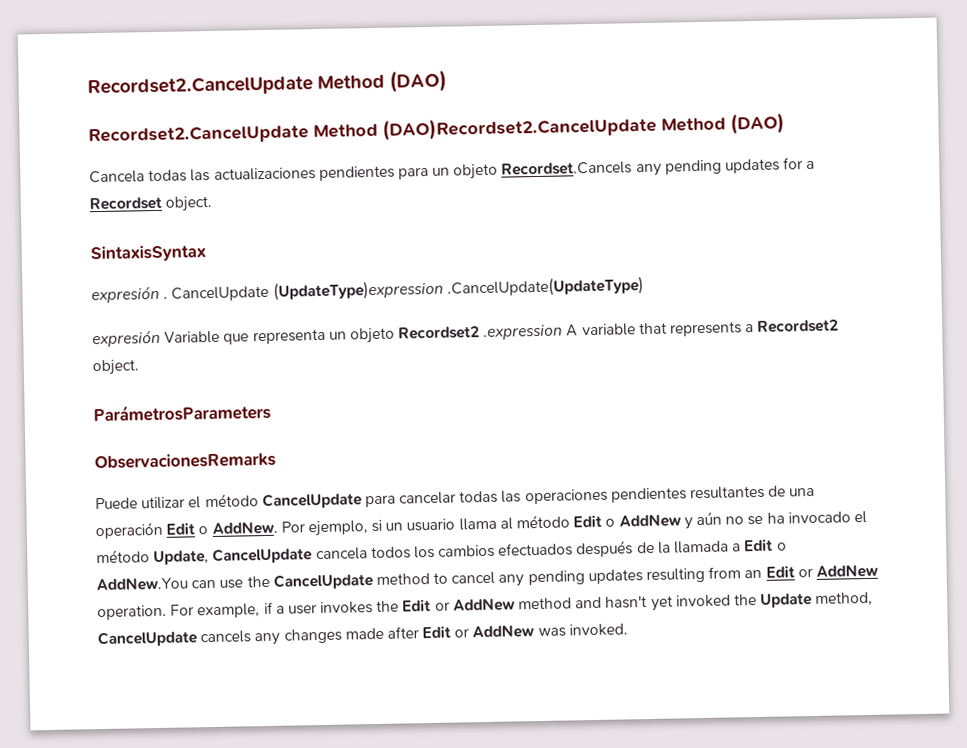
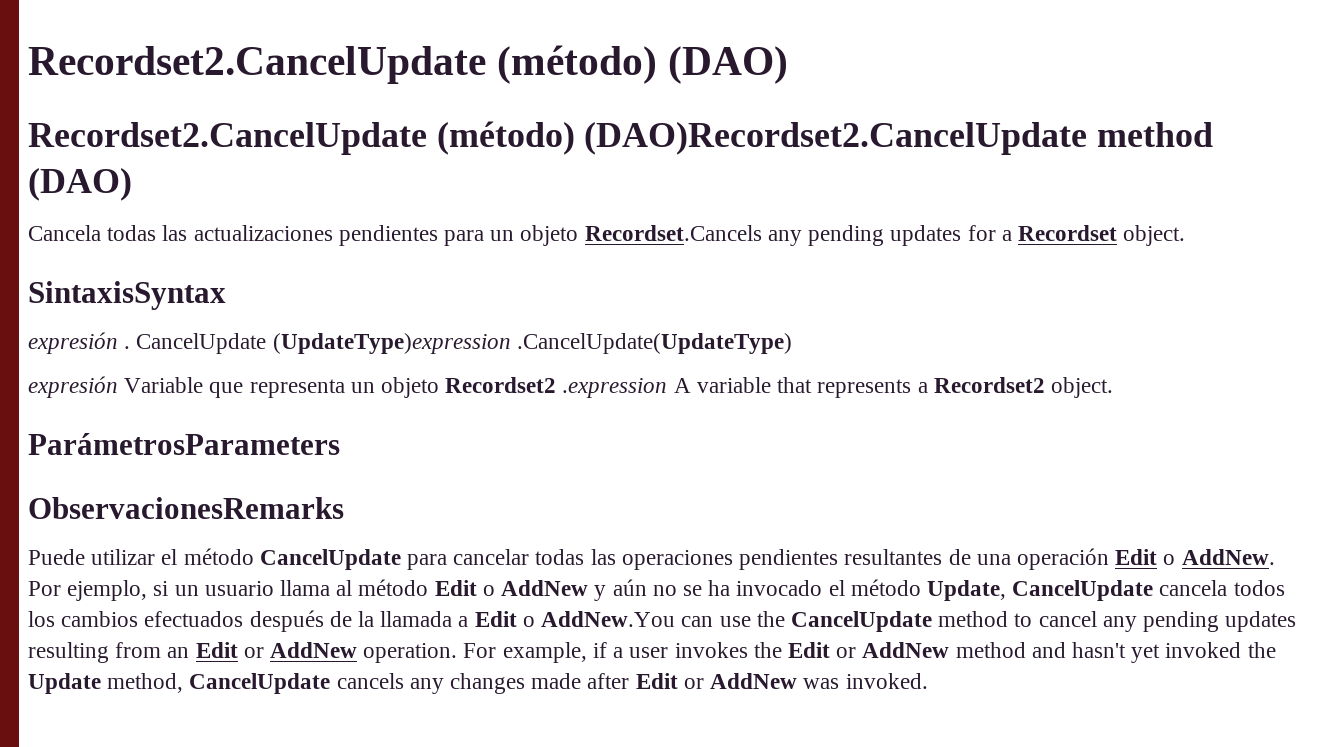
[87,74,386,98] Recordset2.CancelUpdate Method -> [28,45,658,84] Recordset2.CancelUpdate (método)
[313,114,726,141] Method (DAO)Recordset2.CancelUpdate Method -> [436,121,1214,155] (método) (DAO)Recordset2.CancelUpdate method

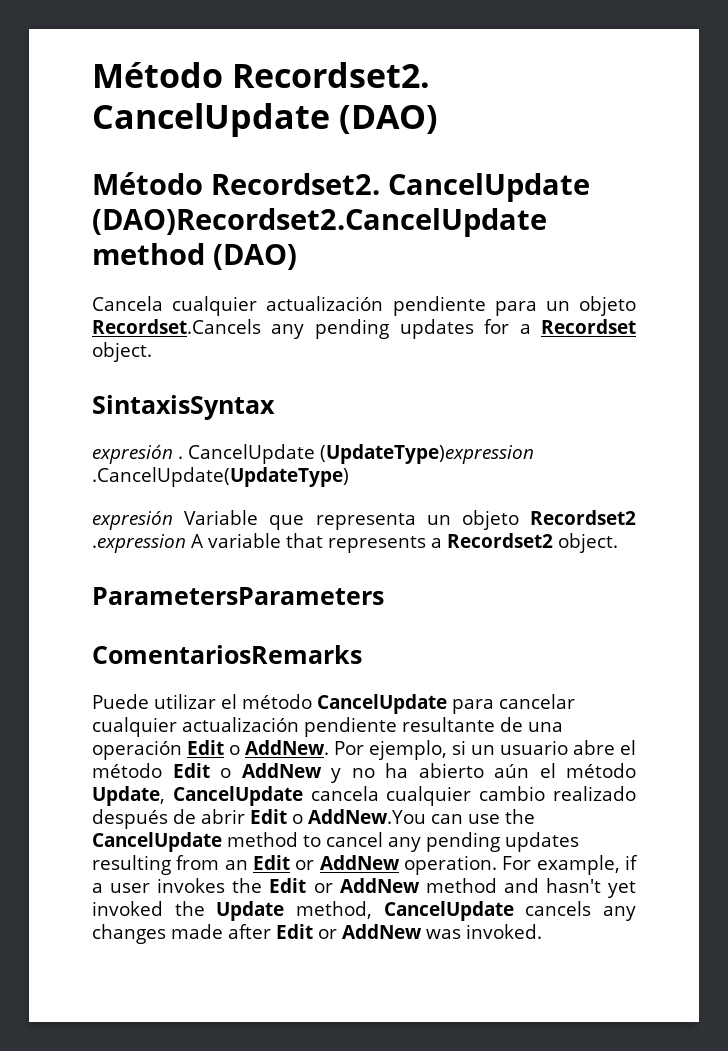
[28,45,789,84] [28,121,575,155] Recordset2.CancelUpdate (método) (DAO) // Recordset2.CancelUpdate (método) -> [92,62,431,88] [92,103,439,137] [92,172,590,202] Método Recordset2. CancelUpdate (DAO) // Método Recordset2. CancelUpdate
[107,225,438,246] todas las actualizaciones pendientes -> [172,296,486,316] cualquier actualización pendiente
[28,433,340,455] [28,497,344,519] ParámetrosParameters // ObservacionesRemarks -> [92,587,384,605] [92,645,362,664] ParametersParameters // ComentariosRemarks
[535,549,943,570] todas las operaciones pendientes resultantes -> [92,717,495,737] cualquier actualización pendiente resultante
[280,580,353,596] llama al -> [573,740,636,755] abre el
[612,579,823,596] aún no se ha invocado -> [351,763,529,778] no ha abierto aún
[1233,580,1285,596] [28,610,469,632] todos los cambios efectuados después de la llamada a -> [386,786,636,806] [92,809,245,829] cualquier cambio realizado después de abrir

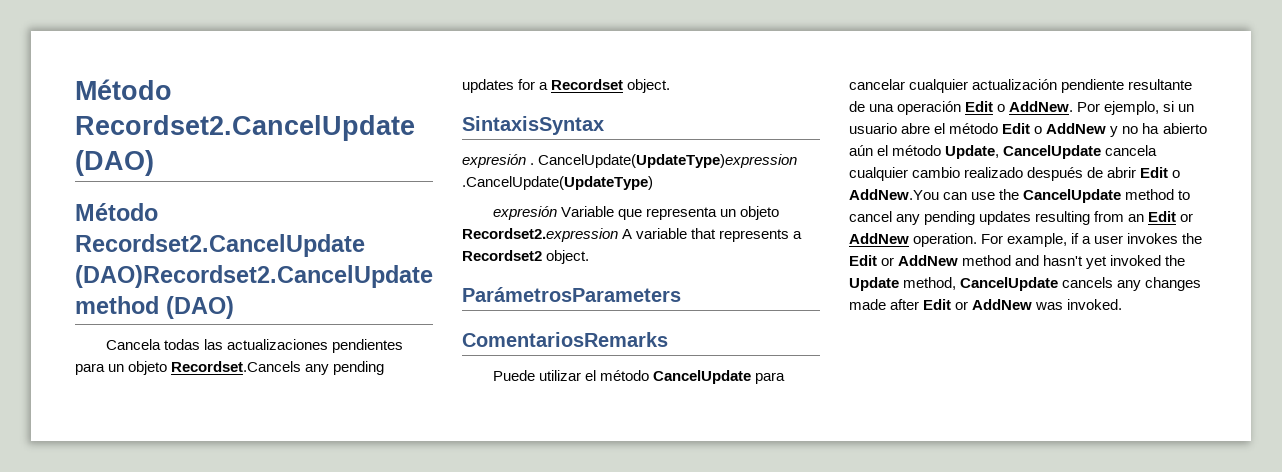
[92,62,431,88] [92,103,330,137] Método Recordset2. CancelUpdate -> [75,79,172,100] [75,115,415,141] Método Recordset2.CancelUpdate
[211,173,590,202] Recordset2. CancelUpdate -> [75,234,365,257] Recordset2.CancelUpdate
[172,296,486,316] cualquier actualización pendiente -> [164,339,404,353] todas las actualizaciones pendientes
[188,444,534,464] CancelUpdate (UpdateType)expression -> [538,154,798,168] CancelUpdate(UpdateType)expression
[530,510,636,525] [92,534,186,553] Recordset2 .expression -> [462,228,618,242] Recordset2.expression
[92,587,384,605] ParametersParameters -> [462,287,681,302] ParámetrosParameters

